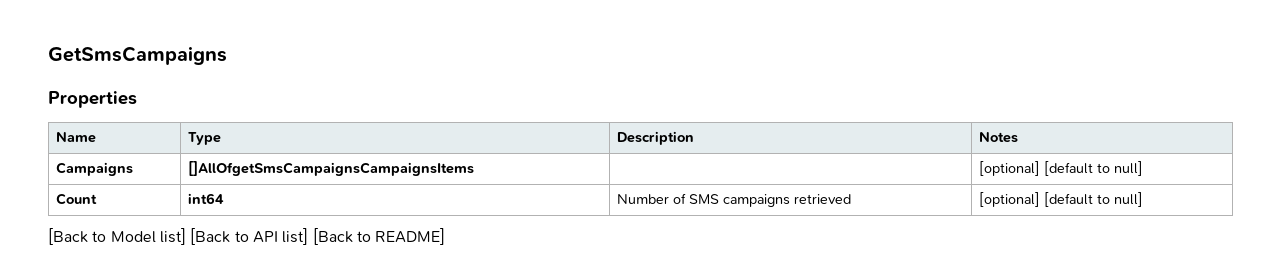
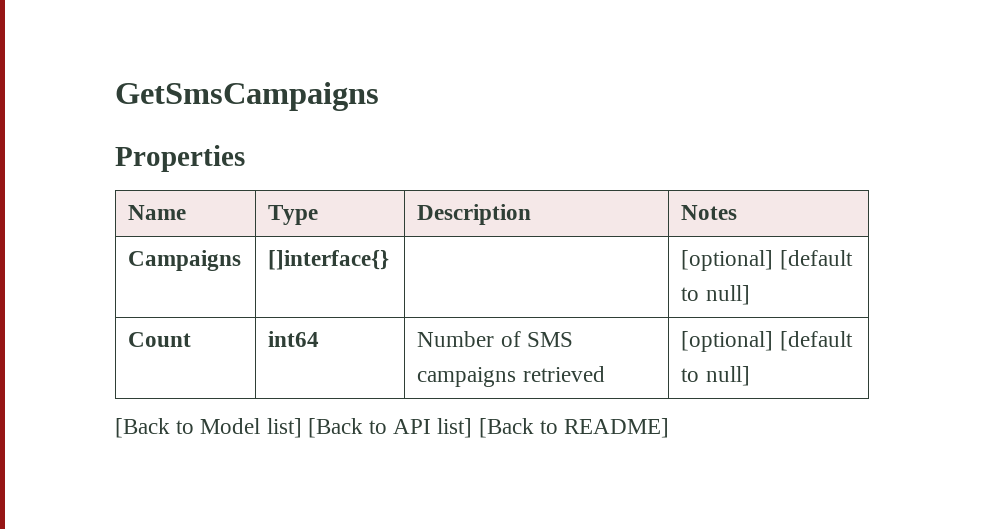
[187,161,474,176] []AllOfgetSmsCampaignsCampaignsItems -> [268,250,390,270] []interface{}

